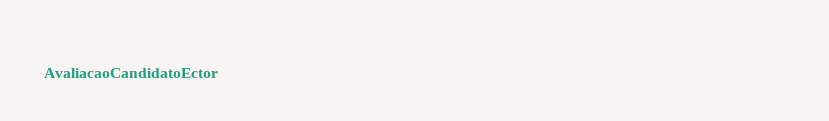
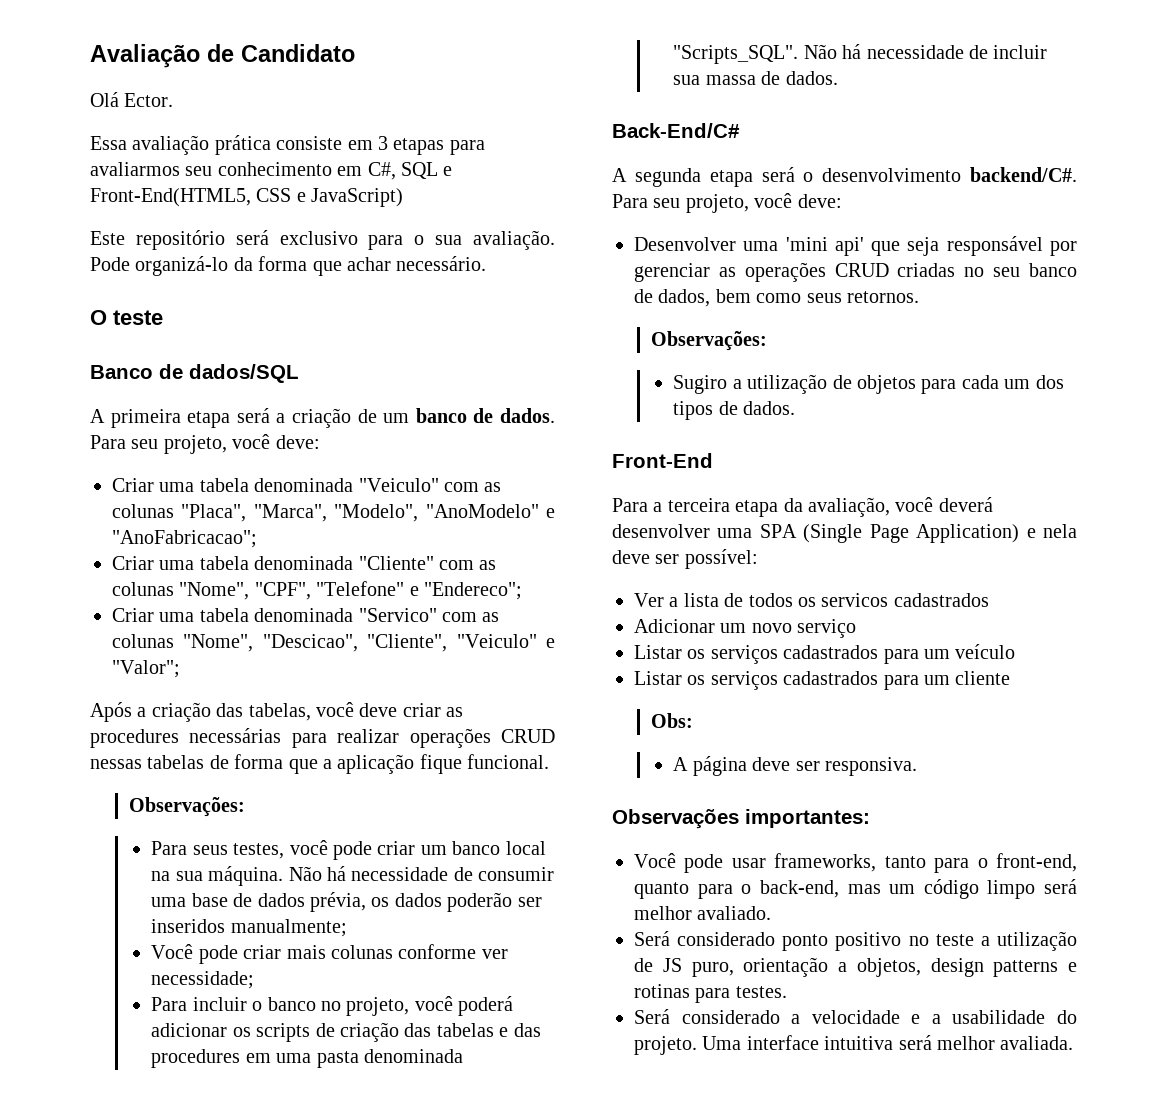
[44,68,218,78] AvaliacaoCandidatoEctor -> [90,44,355,68] [90,92,174,107] [90,135,485,155] [90,162,453,180] [90,188,404,207] [90,230,555,250] [90,256,487,276] [90,310,163,325] [90,364,299,383] [90,408,556,428] [90,434,320,454] [112,478,502,492] [112,504,555,522] [112,530,257,548] [112,556,497,570] [112,581,522,600] [112,608,500,622] [112,634,555,652] [112,660,180,678] [90,702,464,722] [90,728,555,748] [90,754,550,774] [129,797,246,817] [151,840,546,860] [151,866,555,886] [151,892,542,912] [151,919,347,937] [151,944,508,964] [151,971,255,989] [151,996,514,1016] [151,1022,541,1042] [151,1049,463,1068] [673,44,1048,64] [673,71,838,85] [612,123,740,138] [612,167,1077,187] [612,193,842,213] [634,236,1077,256] [634,262,1077,282] [634,289,919,307] [651,331,768,351] [673,374,1064,394] [673,401,796,420] [612,453,713,468] [612,497,993,517] [612,524,1077,543] [612,549,758,569] [634,593,989,607] [634,619,857,638] [634,644,1016,664] [634,671,1011,690] [651,713,694,728] [673,756,917,776] [612,809,870,829] [634,853,1077,873] [634,879,1077,899] [634,906,772,920] [634,931,1077,951] [634,957,1077,977] [634,984,787,1003] [634,1009,1077,1024] [634,1035,1074,1055] Avaliação de Candidato // Olá Ector. // Essa avaliação prática consiste em 3 etapas para avaliarmos seu conhecimento em C#, SQL e Front-End(HTML5, CSS e JavaScript) // Este repositório será exclusivo para o sua avaliação. Pode organizá-lo da forma que achar necessário. // O teste // Banco de dados/SQL // A primeira etapa será a criação de um banco de dados. Para seu projeto, você deve: // Criar uma tabela denominada "Veiculo" com as colunas "Placa", "Marca", "Modelo", "AnoModelo" e "AnoFabricacao"; // Criar uma tabela denominada "Cliente" com as colunas "Nome", "CPF", "Telefone" e "Endereco"; // Criar uma tabela denominada "Servico" com as colunas "Nome", "Descicao", "Cliente", "Veiculo" e "Valor"; // Após a criação das tabelas, você deve criar as procedures necessárias para realizar operações CRUD nessas tabelas de forma que a aplicação fique funcional. // Observações: // Para seus testes, você pode criar um banco local na sua máquina. Não há necessidade de consumir uma base de dados prévia, os dados poderão ser inseridos manualmente; // Você pode criar mais colunas conforme ver necessidade; // Para incluir o banco no projeto, você poderá adicionar os scripts de criação das tabelas e das procedures em uma pasta denominada "Scripts_SQL". Não há necessidade de incluir sua massa de dados. // Back-End/C# // A segunda etapa será o desenvolvimento backend/C#. Para seu projeto, você deve: // Desenvolver uma 'mini api' que seja responsável por gerenciar as operações CRUD criadas no seu banco de dados, bem como seus retornos. // Observações: // Sugiro a utilização de objetos para cada um dos tipos de dados. // Front-End // Para a terceira etapa da avaliação, você deverá desenvolver uma SPA (Single Page Application) e nela deve ser possível: // Ver a lista de todos os servicos cadastrados // Adicionar um novo serviço // Listar os serviços cadastrados para um veículo // Listar os serviços cadastrados para um cliente // Obs: // A página deve ser responsiva. // Observações importantes: // Você pode usar frameworks, tanto para o front-end, quanto para o back-end, mas um código limpo será melhor avaliado. // Será considerado ponto positivo no teste a utilização de JS puro, orientação a objetos, design patterns e rotinas para testes. // Será considerado a velocidade e a usabilidade do projeto. Uma interface intuitiva será melhor avaliada.

